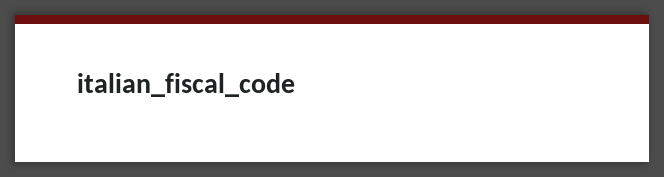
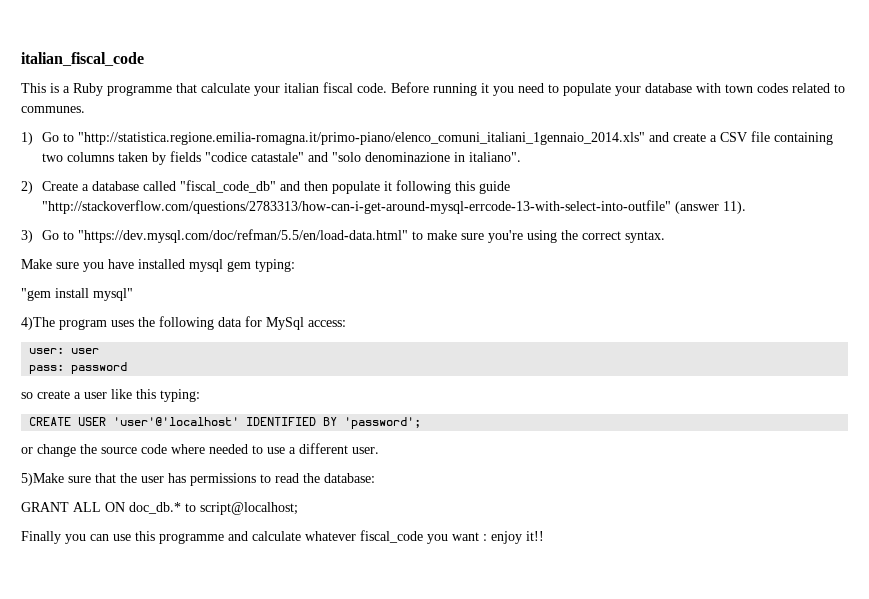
(295, 85) none -> [21,82,845,96] [21,106,85,113] [21,131,833,145] [41,151,521,165] [21,180,510,194] [41,200,746,214] [21,229,665,243] [21,259,295,272] [21,288,133,301] [21,316,346,330] [29,347,100,354] [29,362,128,374] [21,389,200,402] [29,417,422,429] [21,443,379,457] [21,473,375,486] [21,502,298,515] [21,530,544,544] // This is a Ruby programme that calculate your italian fiscal code. Before running it you need to populate your database with town codes related to communes. // 1) Go to "http://statistica.regione.emilia-romagna.it/primo-piano/elenco_comuni_italiani_1gennaio_2014.xls" and create a CSV file containing two columns taken by fields "codice catastale" and "solo denominazione in italiano". // 2) Create a database called "fiscal_code_db" and then populate it following this guide "http://stackoverflow.com/questions/2783313/how-can-i-get-around-mysql-errcode-13-with-select-into-outfile" (answer 11). // 3) Go to "https://dev.mysql.com/doc/refman/5.5/en/load-data.html" to make sure you're using the correct syntax. // Make sure you have installed mysql gem typing: // "gem install mysql" // 4)The program uses the following data for MySql access: // user: user // pass: password // so create a user like this typing: // CREATE USER 'user'@'localhost' IDENTIFIED BY 'password'; // or change the source code where needed to use a different user. // 5)Make sure that the user has permissions to read the database: // GRANT ALL ON doc_db.* to script@localhost; // Finally you can use this programme and calculate whatever fiscal_code you want : enjoy it!!

